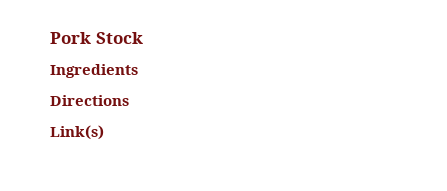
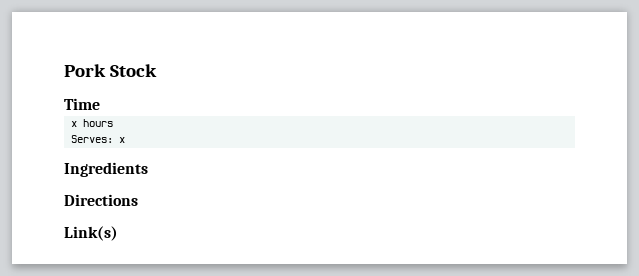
(143, 38) none -> [64,98,100,110] [70,119,113,127] [70,135,125,143] // Time // x hours // Serves: x

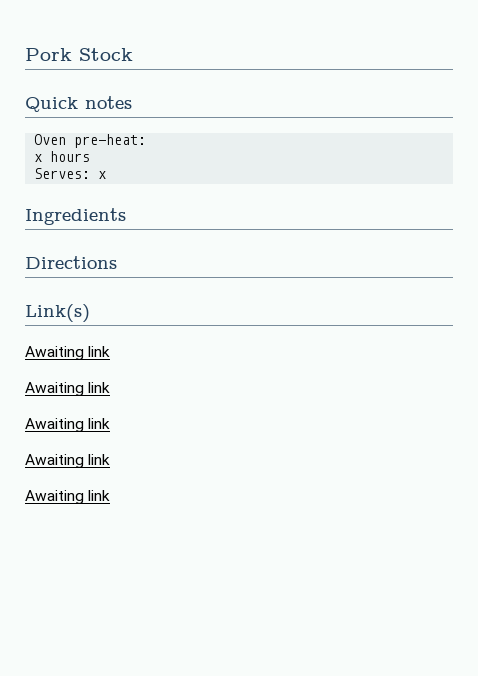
[64,98,100,110] Time -> [25,96,132,112] [34,134,147,148] Quick notes // Oven pre-heat:
(118, 233) none -> [25,346,111,360] [25,382,111,396] [25,418,111,432] [25,454,111,468] [25,490,111,504] // Awaiting link // Awaiting link // Awaiting link // Awaiting link // Awaiting link

